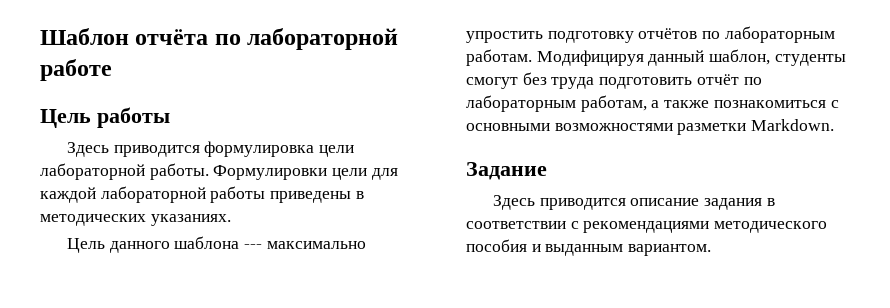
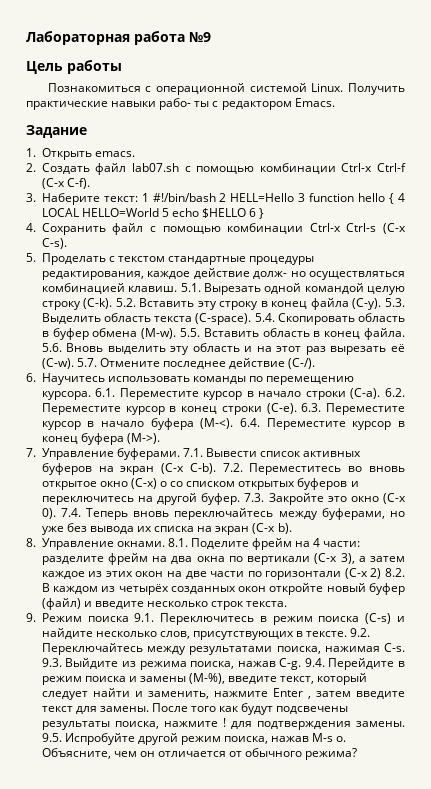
[40,28,399,50] [40,59,112,81] [40,107,170,128] [66,141,355,157] [40,163,398,180] [40,186,364,203] [40,214,231,226] [66,236,366,253] [466,26,835,43] [466,49,846,66] [466,72,762,89] [466,95,839,112] [466,119,835,135] [466,162,547,180] [492,195,775,210] [466,221,828,233] [466,239,712,256] Шаблон отчёта по лабораторной работе // Цель работы // Здесь приводится формулировка цели лабораторной работы. Формулировки цели для каждой лабораторной работы приведены в методических указаниях. // Цель данного шаблона --- максимально упростить подготовку отчётов по лабораторным работам. Модифицируя данный шаблон, студенты смогут без труда подготовить отчёт по лабораторным работам, а также познакомиться с основными возможностями разметки Markdown. // Задание // Здесь приводится описание задания в соответствии с рекомендациями методического пособия и выданным вариантом. -> [26,31,211,45] [26,60,122,74] [47,83,405,95] [26,98,335,110] [26,125,87,138] [26,148,135,160] [26,163,406,175] [41,178,90,189] [26,193,406,205] [41,208,265,219] [26,223,406,235] [41,238,67,249] [26,253,315,265] [41,268,405,280] [41,283,405,295] [41,298,405,310] [41,313,405,325] [41,328,405,340] [41,343,405,355] [41,358,316,369] [26,373,355,385] [41,388,405,400] [41,403,405,415] [41,418,405,430] [41,433,160,445] [26,448,362,460] [41,463,405,475] [41,478,359,490] [41,493,406,505] [41,508,405,520] [41,523,292,535] [26,538,361,550] [41,553,406,565] [41,568,405,580] [41,583,405,595] [41,598,288,610] [26,613,405,625] [41,628,371,640] [41,643,405,655] [41,658,405,670] [41,673,368,685] [41,688,405,700] [41,703,349,715] [41,718,405,730] [41,733,347,745] [41,748,358,760] Лабораторная работа №9 // Цель работы // Познакомиться с операционной системой Linux. Получить практические навыки рабо- ты с редактором Emacs. // Задание // 1. Открыть emacs. // 2. Создать файл lab07.sh с помощью комбинации Ctrl-x Ctrl-f (C-x C-f). // 3. Наберите текст: 1 #!/bin/bash 2 HELL=Hello 3 function hello { 4 LOCAL HELLO=World 5 echo $HELLO 6 } // 4. Сохранить файл с помощью комбинации Ctrl-x Ctrl-s (C-x C-s). // 5. Проделать с текстом стандартные процедуры редактирования, каждое действие долж- но осуществляться комбинацией клавиш. 5.1. Вырезать одной командой целую строку (С-k). 5.2. Вставить эту строку в конец файла (C-y). 5.3. Выделить область текста (C-space). 5.4. Скопировать область в буфер обмена (M-w). 5.5. Вставить область в конец файла. 5.6. Вновь выделить эту область и на этот раз вырезать её (C-w). 5.7. Отмените последнее действие (C-/). // 6. Научитесь использовать команды по перемещению курсора. 6.1. Переместите курсор в начало строки (C-a). 6.2. Переместите курсор в конец строки (C-e). 6.3. Переместите курсор в начало буфера (M-<). 6.4. Переместите курсор в конец буфера (M->). // 7. Управление буферами. 7.1. Вывести список активных буферов на экран (C-x C-b). 7.2. Переместитесь во вновь открытое окно (C-x) o со списком открытых буферов и переключитесь на другой буфер. 7.3. Закройте это окно (C-x 0). 7.4. Теперь вновь переключайтесь между буферами, но уже без вывода их списка на экран (C-x b). // 8. Управление окнами. 8.1. Поделите фрейм на 4 части: разделите фрейм на два окна по вертикали (C-x 3), а затем каждое из этих окон на две части по горизонтали (C-x 2) 8.2. В каждом из четырёх созданных окон откройте новый буфер (файл) и введите несколько строк текста. // 9. Режим поиска 9.1. Переключитесь в режим поиска (C-s) и найдите несколько слов, присутствующих в тексте. 9.2. Переключайтесь между результатами поиска, нажимая C-s. 9.3. Выйдите из режима поиска, нажав C-g. 9.4. Перейдите в режим поиска и замены (M-%), введите текст, который следует найти и заменить, нажмите Enter , затем введите текст для замены. После того как будут подсвечены результаты поиска, нажмите ! для подтверждения замены. 9.5. Испробуйте другой режим поиска, нажав M-s o. Объясните, чем он отличается от обычного режима?

